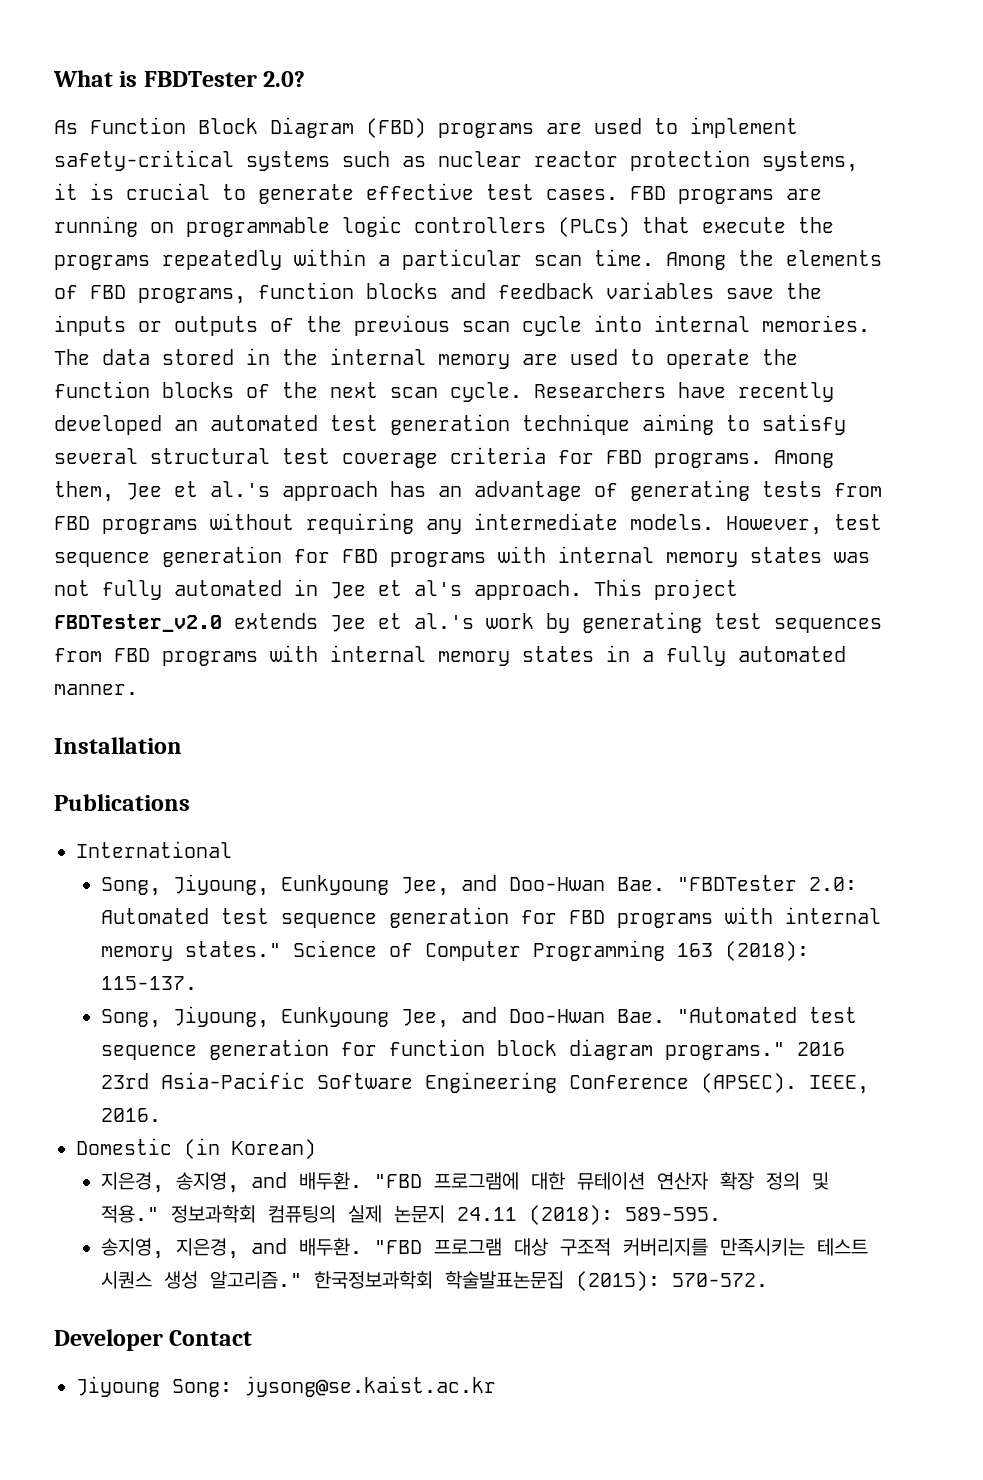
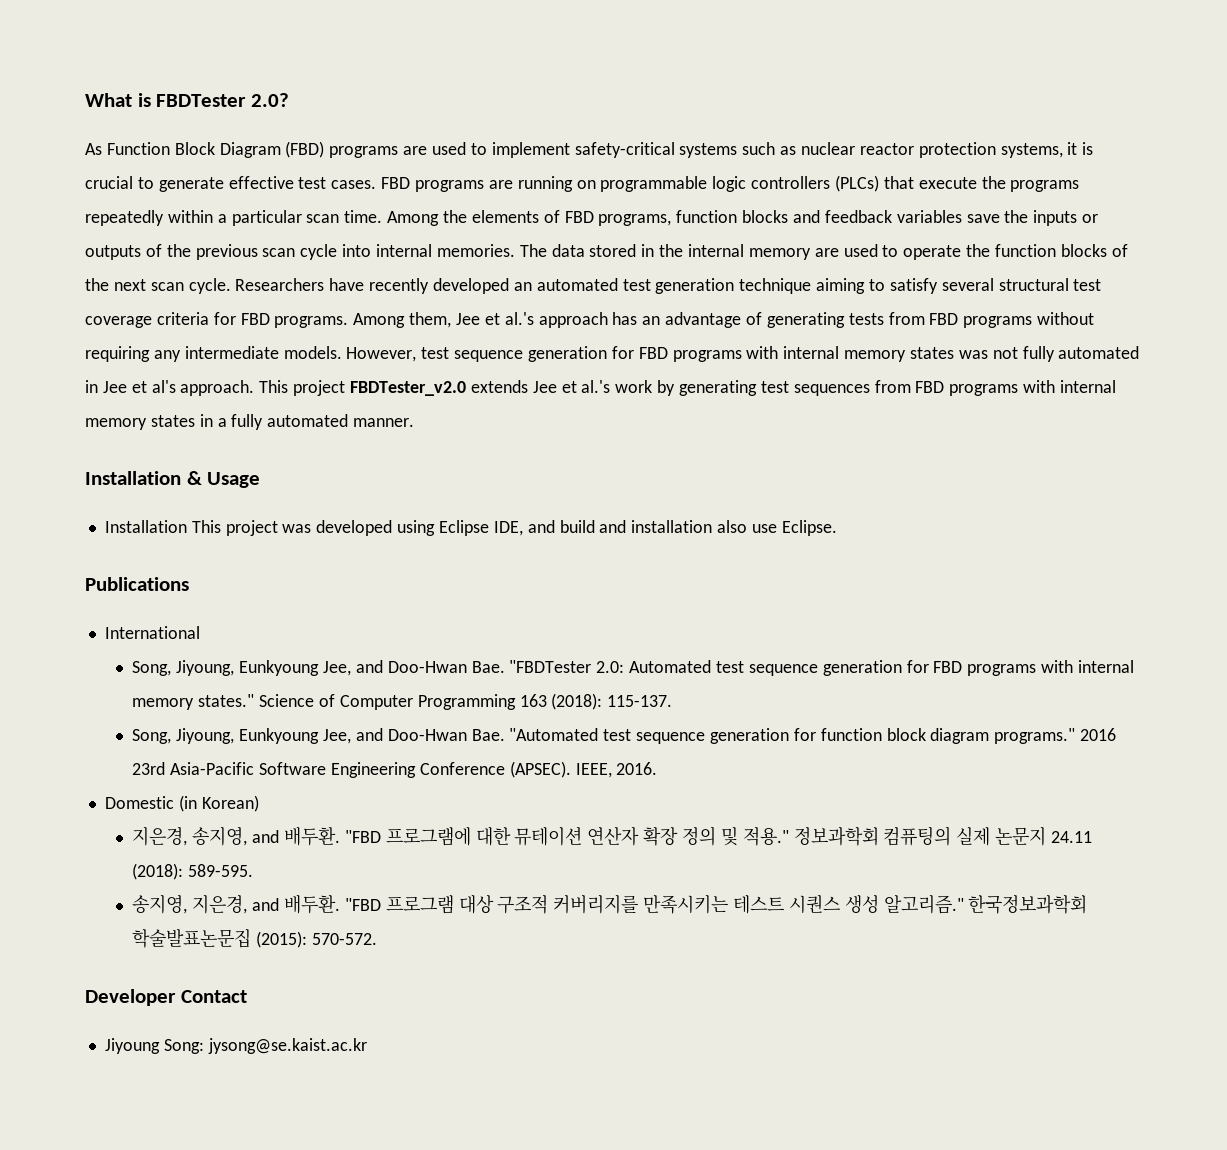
(182, 745) none -> [186,471,261,488] [104,520,837,536] & Usage // Installation This project was developed using Eclipse IDE, and build and installation also use Eclipse.

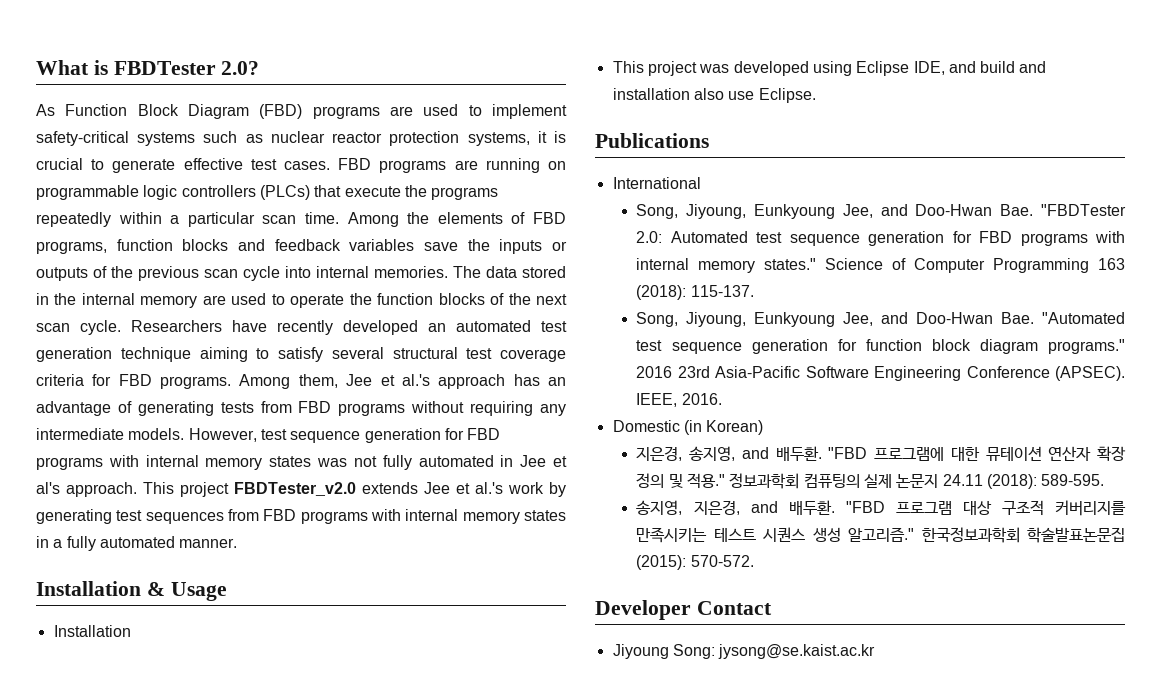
(187, 526) none -> (131, 631) //

